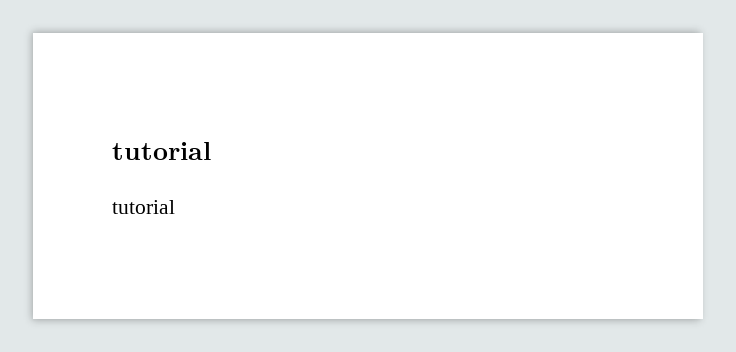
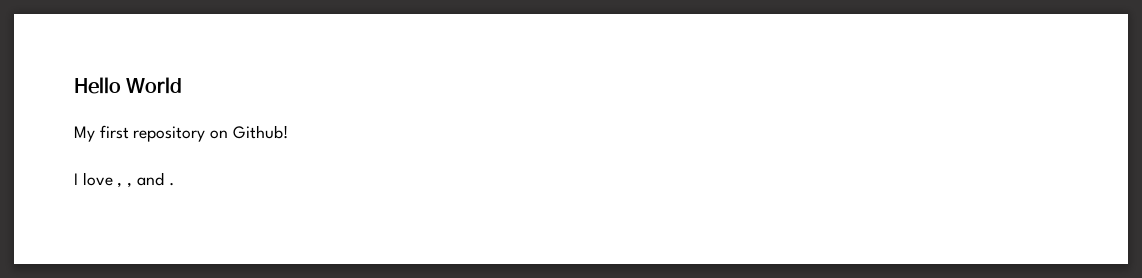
[112,142,211,160] [112,200,175,214] tutorial // tutorial -> [74,77,183,94] [74,125,288,142] [74,172,174,188] Hello World // My first repository on Github! // I love , , and .

